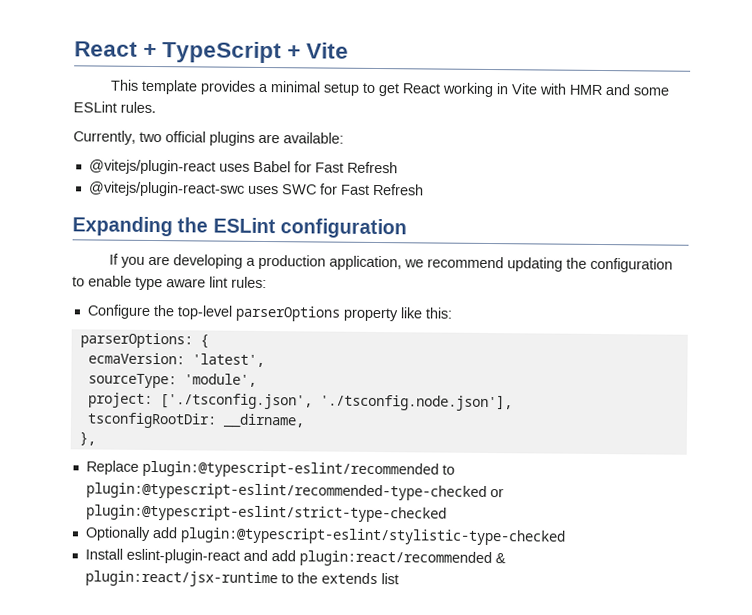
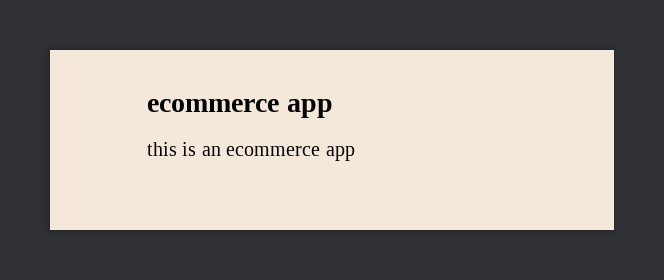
[74,41,350,64] [110,79,670,98] [73,101,156,114] [73,130,344,146] [88,159,398,175] [87,181,424,197] [72,216,407,239] [109,253,674,273] [72,275,267,291] [86,304,453,322] [79,332,209,349] [87,352,265,368] [87,373,257,389] [87,392,513,412] [86,412,305,429] [78,431,96,446] [85,460,455,479] [85,482,504,501] [85,504,447,523] [84,526,566,546] [84,548,506,568] [84,570,399,588] React + TypeScript + Vite // This template provides a minimal setup to get React working in Vite with HMR and some ESLint rules. // Currently, two official plugins are available: // @vitejs/plugin-react uses Babel for Fast Refresh // @vitejs/plugin-react-swc uses SWC for Fast Refresh // Expanding the ESLint configuration // If you are developing a production application, we recommend updating the configuration to enable type aware lint rules: // Configure the top-level parserOptions property like this: // parserOptions: { // ecmaVersion: 'latest', // sourceType: 'module', // project: ['./tsconfig.json', './tsconfig.node.json'], // tsconfigRootDir: __dirname, // }, // Replace plugin:@typescript-eslint/recommended to plugin:@typescript-eslint/recommended-type-checked or plugin:@typescript-eslint/strict-type-checked // Optionally add plugin:@typescript-eslint/stylistic-type-checked // Install eslint-plugin-react and add plugin:react/recommended & plugin:react/jsx-runtime to the extends list -> [147,99,333,118] [147,142,355,161] ecommerce app // this is an ecommerce app

